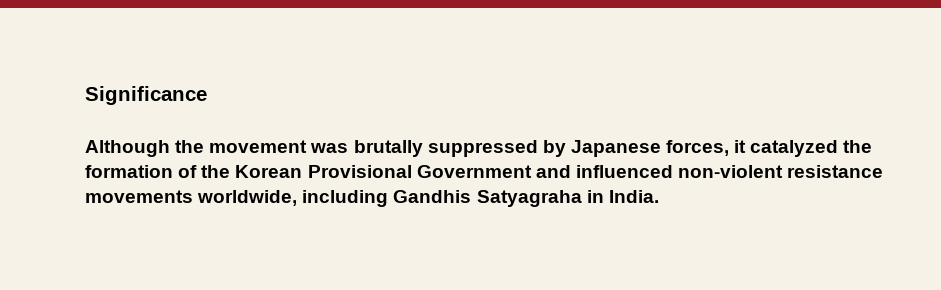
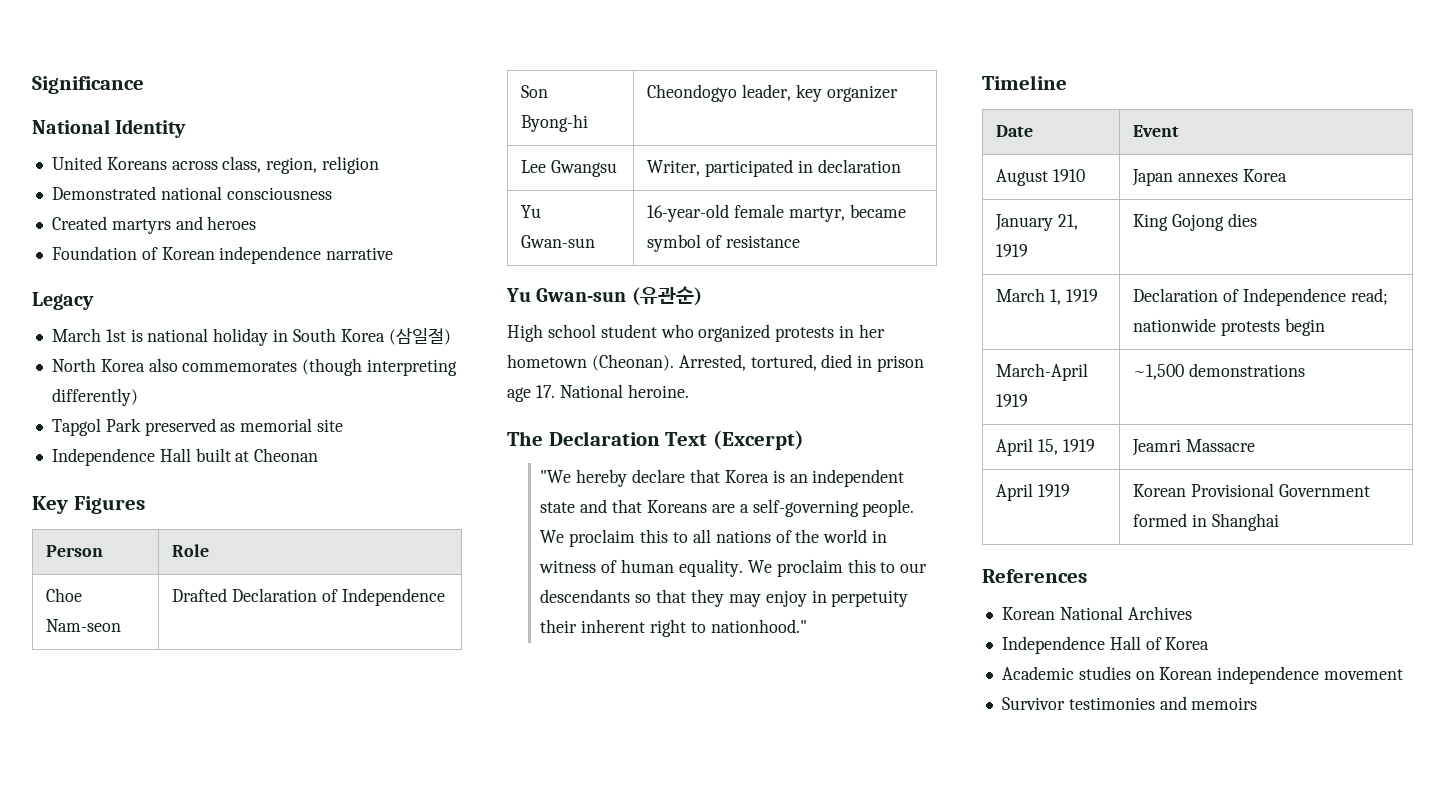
[85,140,873,157] [85,165,884,178] [85,190,659,207] Although the movement was brutally suppressed by Japanese forces, it catalyzed the formation of the Korean Provisional Government and influenced non-violent resistance movements worldwide, including Gandhis Satyagraha in India. -> [32,119,187,138] [51,156,380,174] [51,186,332,200] [51,216,257,234] [51,246,394,264] [32,292,94,310] [51,328,451,346] [51,358,458,376] [51,388,138,406] [51,418,344,436] [51,448,319,466] [32,496,145,514] [46,545,104,557] [172,544,210,557] [46,588,83,602] [46,619,122,632] [172,588,445,606] [521,85,549,98] [521,114,589,132] [647,84,898,102] [521,160,618,177] [647,159,901,177] [521,205,542,218] [521,235,596,248] [647,204,906,222] [647,234,800,252] [506,286,702,306] [507,324,886,342] [507,354,925,372] [507,384,689,402] [507,430,805,450] [540,469,905,487] [540,499,915,517] [540,529,888,547] [539,559,928,577] [540,589,909,607] [540,619,807,637] [982,75,1067,90] [996,125,1034,137] [1133,125,1180,137] [996,169,1086,186] [1132,169,1287,186] [995,214,1079,231] [996,244,1029,257] [1133,213,1257,231] [996,288,1098,305] [1133,288,1388,306] [1133,318,1325,336] [996,363,1089,381] [996,394,1029,407] [1133,363,1306,380] [996,438,1095,456] [1132,439,1256,456] [996,483,1071,501] [1133,483,1370,497] [1133,513,1279,531] [982,569,1087,583] [1001,606,1192,620] [1001,636,1210,654] [1001,666,1404,684] [1001,696,1258,710] National Identity // United Koreans across class, region, religion // Demonstrated national consciousness // Created martyrs and heroes // Foundation of Korean independence narrative // Legacy // March 1st is national holiday in South Korea (삼일절) // North Korea also commemorates (though interpreting differently) // Tapgol Park preserved as memorial site // Independence Hall built at Cheonan // Key Figures // Person | Role // Choe Nam-seon | Drafted Declaration of Independence // Son Byong-hi | Cheondogyo leader, key organizer // Lee Gwangsu | Writer, participated in declaration // Yu Gwan-sun | 16-year-old female martyr, became symbol of resistance // Yu Gwan-sun (유관순) // High school student who organized protests in her hometown (Cheonan). Arrested, tortured, died in prison age 17. National heroine. // The Declaration Text (Excerpt) // "We hereby declare that Korea is an independent state and that Koreans are a self-governing people. We proclaim this to all nations of the world in witness of human equality. We proclaim this to our descendants so that they may enjoy in perpetuity their inherent right to nationhood." // Timeline // Date | Event // August 1910 | Japan annexes Korea // January 21, 1919 | King Gojong dies // March 1, 1919 | Declaration of Independence read; nationwide protests begin // March-April 1919 | ~1,500 demonstrations // April 15, 1919 | Jeamri Massacre // April 1919 | Korean Provisional Government formed in Shanghai // References // Korean National Archives // Independence Hall of Korea // Academic studies on Korean independence movement // Survivor testimonies and memoirs

